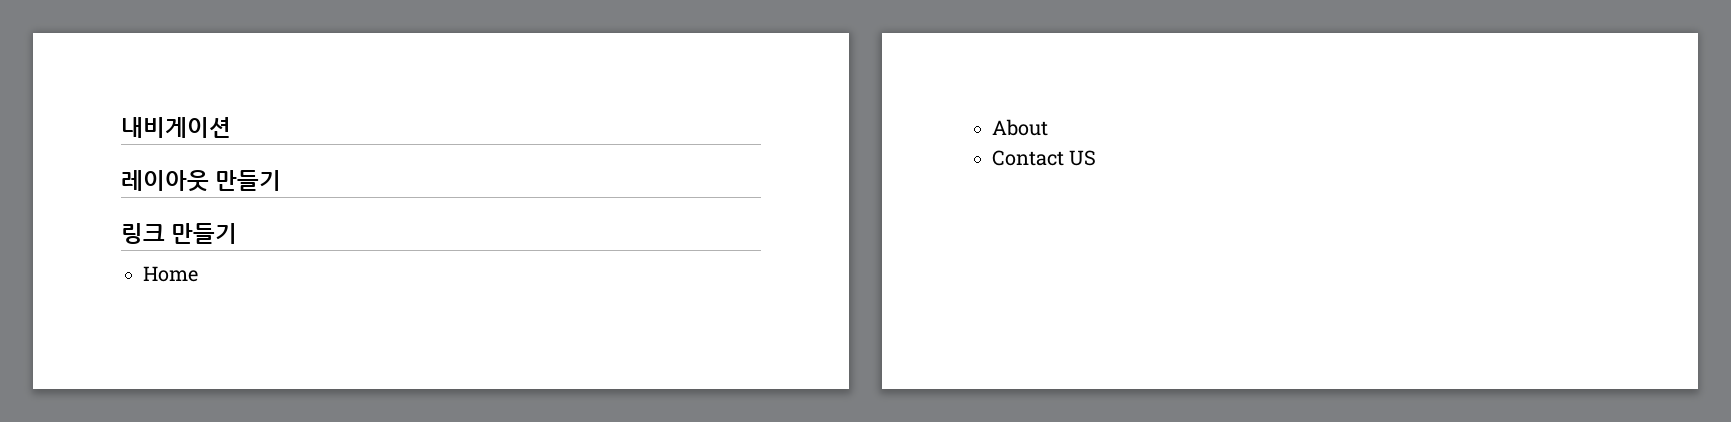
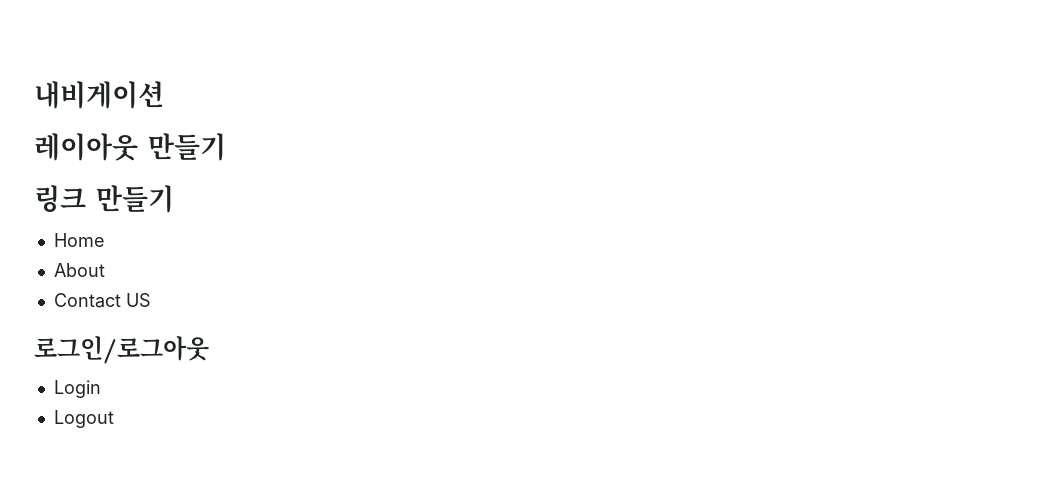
(1097, 158) none -> [34,336,209,364] [53,380,101,398] [53,410,114,428] // 로그인/로그아웃 // Login // Logout

